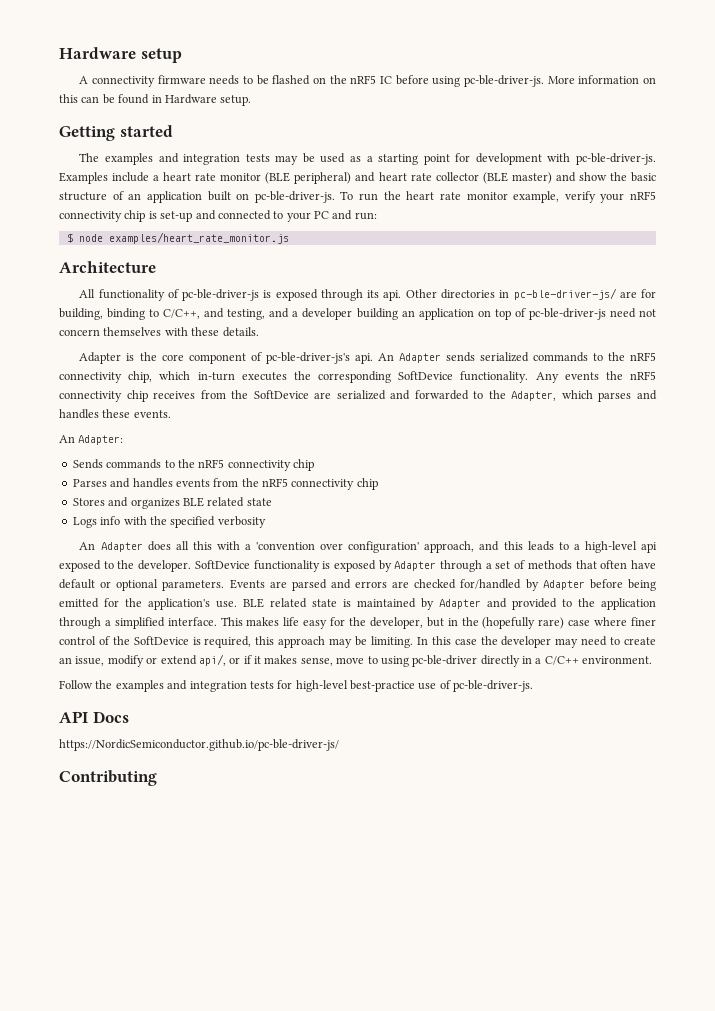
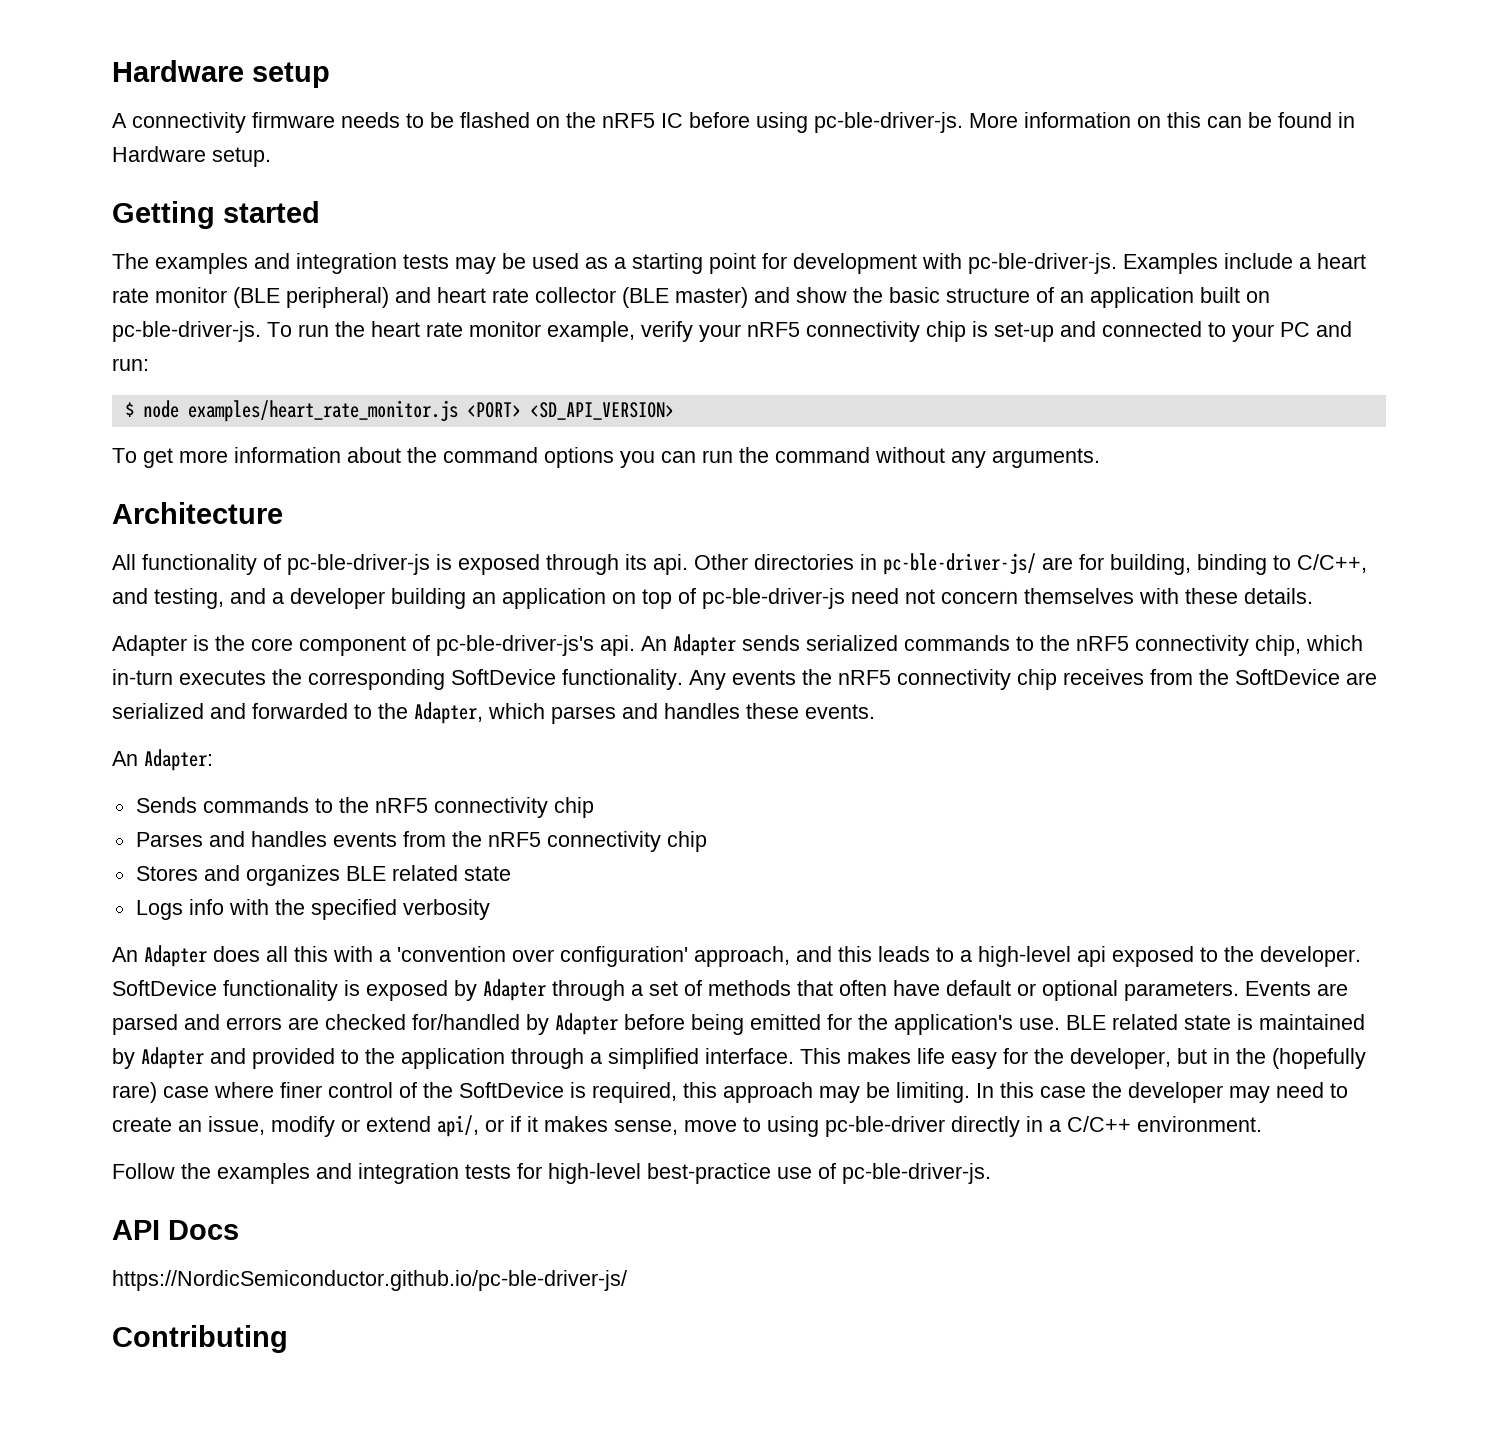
(289, 238) none -> [466,402,674,420] [112,447,1100,468] <PORT> <SD_API_VERSION> // To get more information about the command options you can run the command without any arguments.

